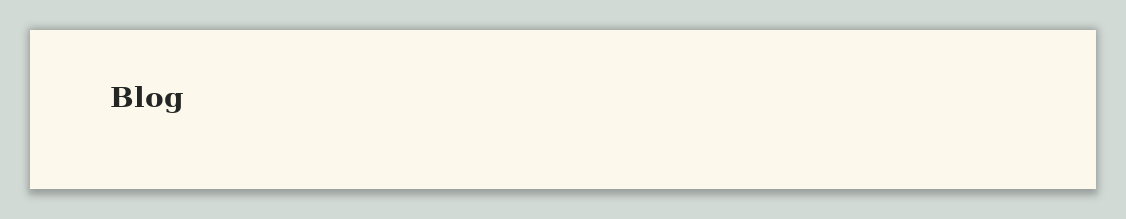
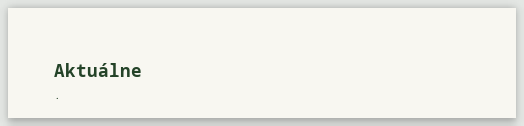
[110,86,184,113] Blog -> [54,63,142,77] [54,97,61,99] Aktuálne // .

